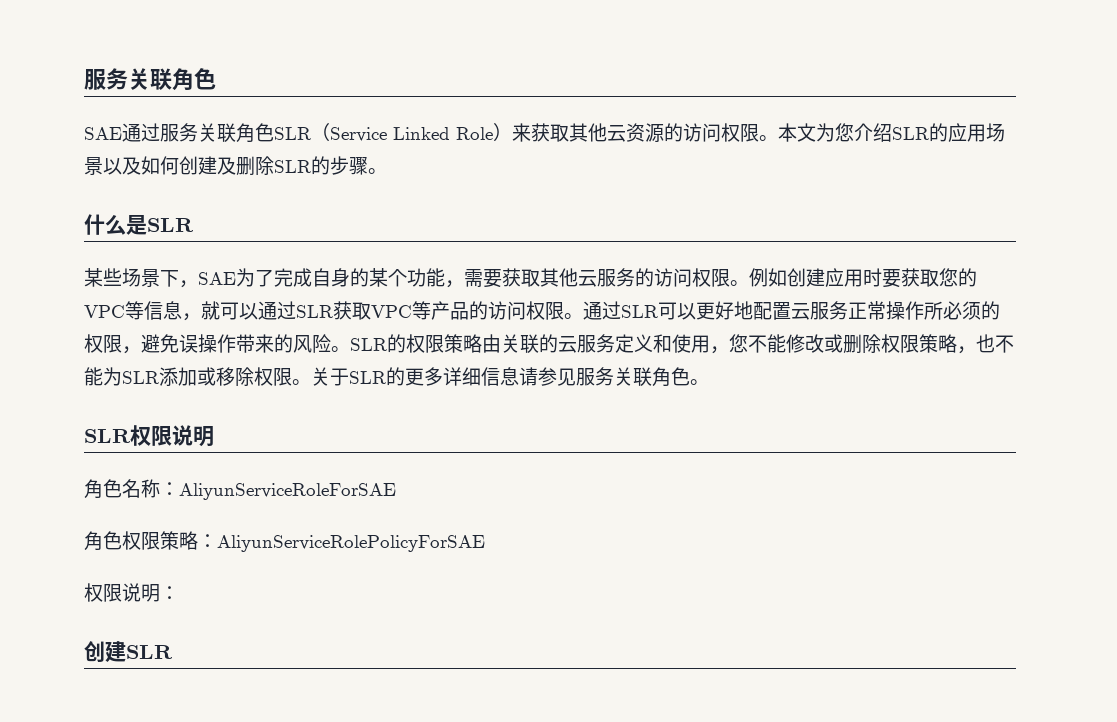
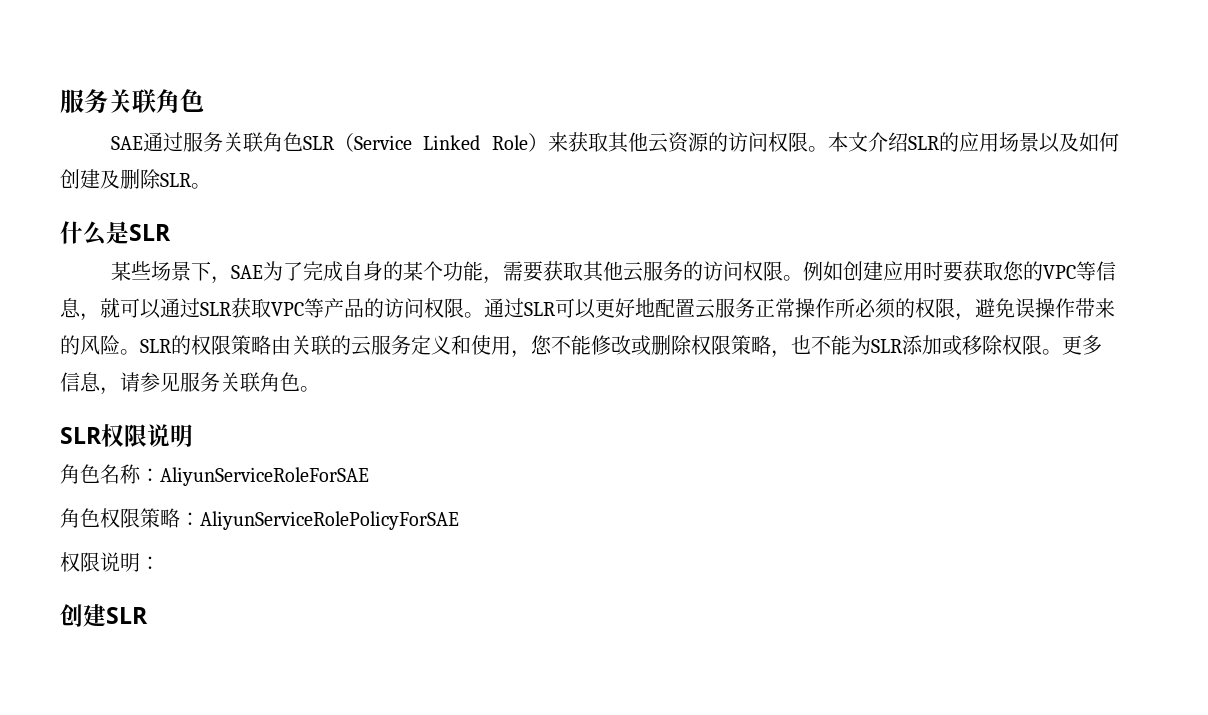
[816,123,854,142] 为您 -> (868, 142) none
[311,156,368,175] 的步骤 -> (192, 180) none
[311,367,519,386] 关于SLR的更多详细信息 -> [1062,335,1102,355] [60,372,120,395] 更多信息，

